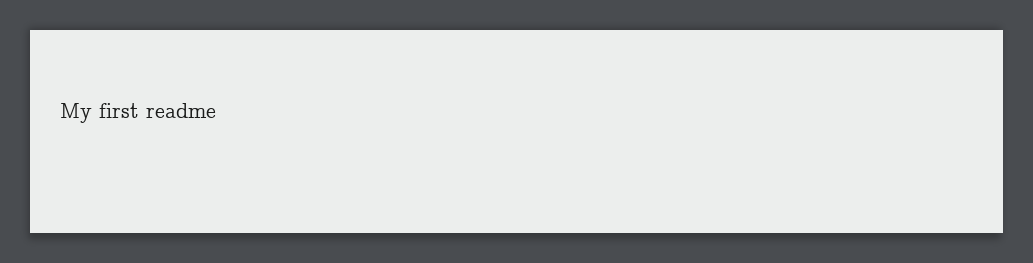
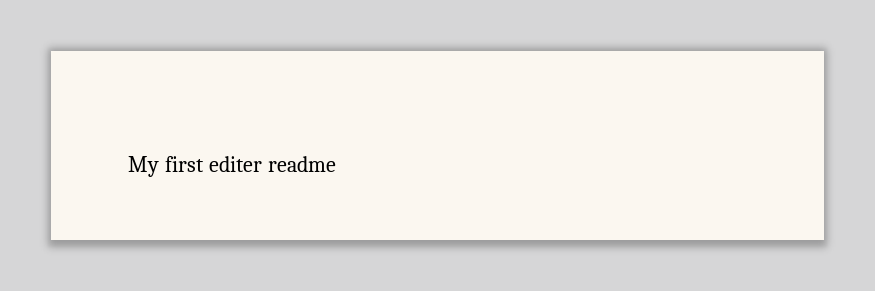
(139, 110) none -> [208,156,262,172] editer

